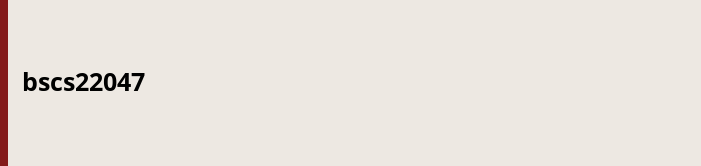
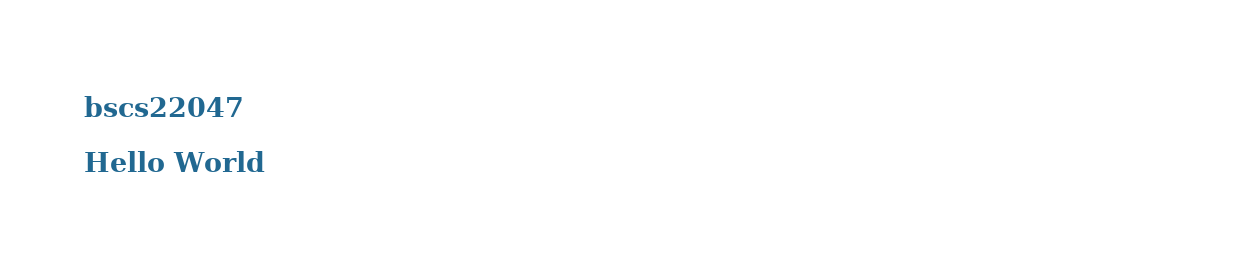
(145, 81) none -> [84,151,265,172] // Hello World

